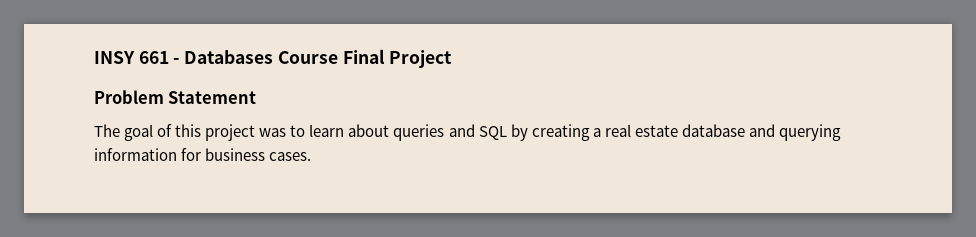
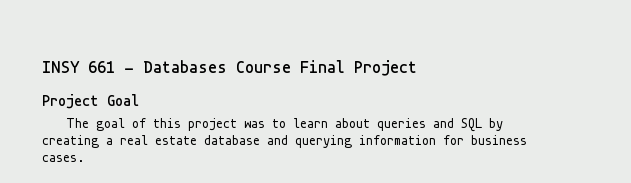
[94,90,257,104] Problem Statement -> [42,94,139,109] Project Goal

